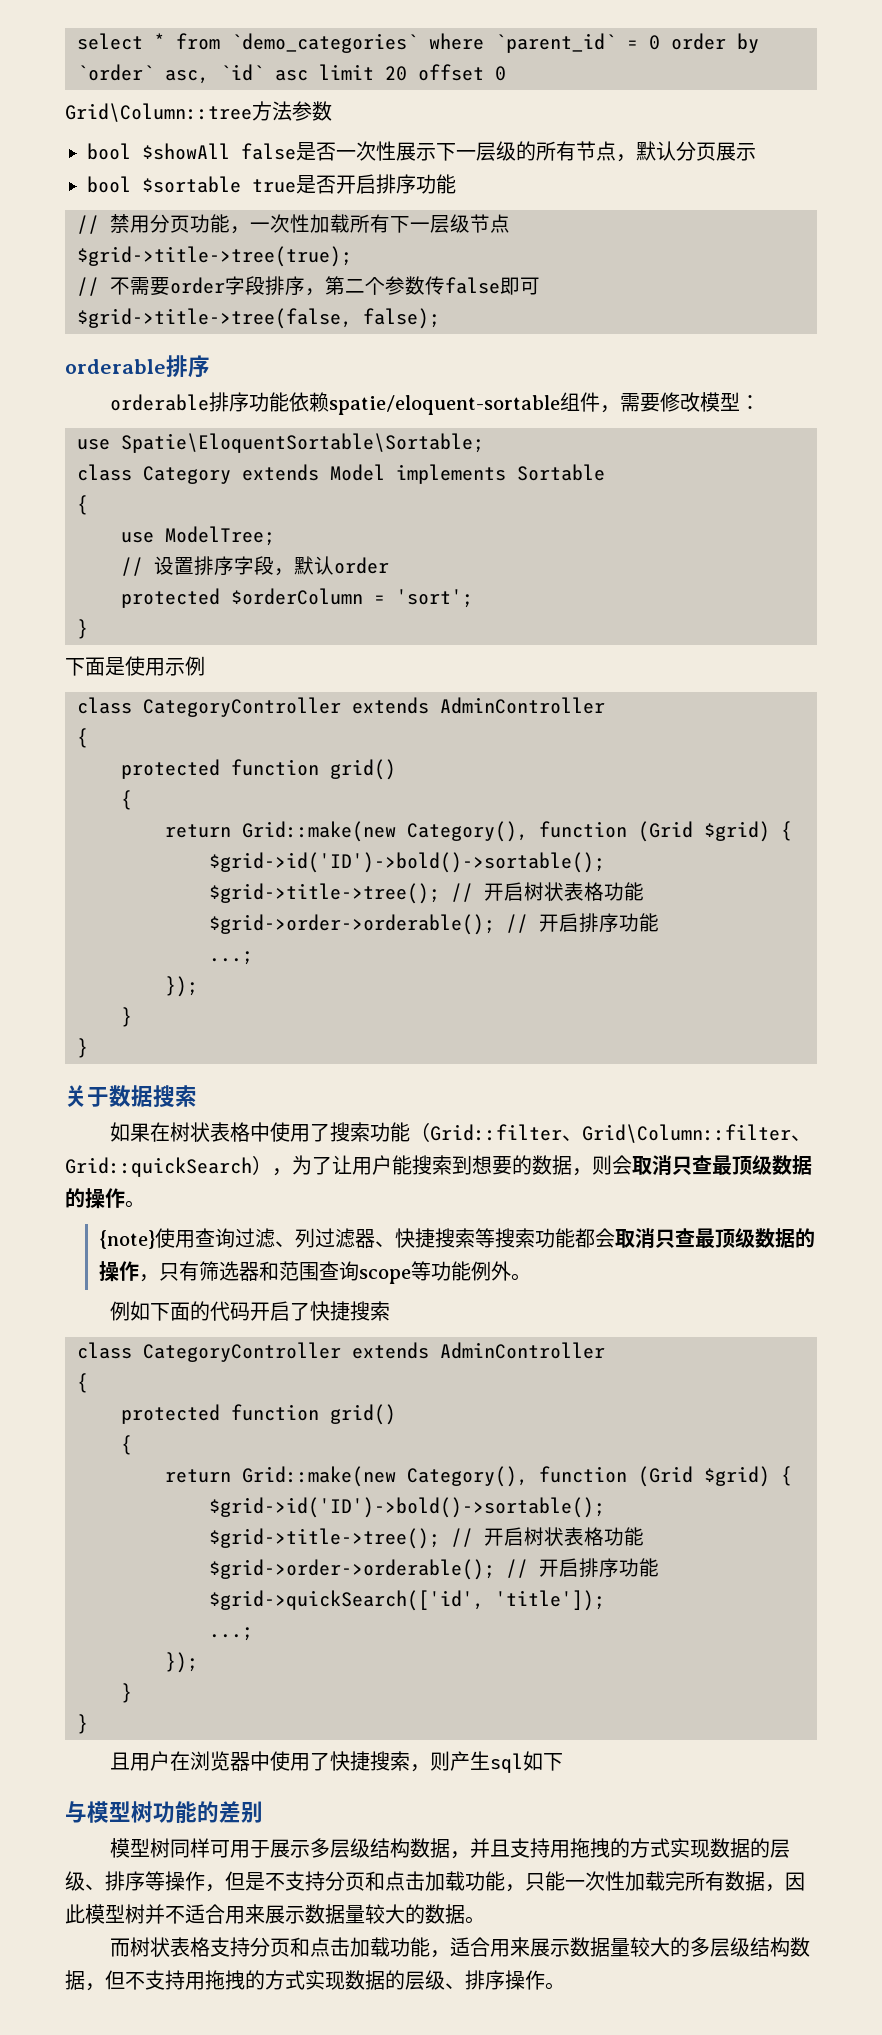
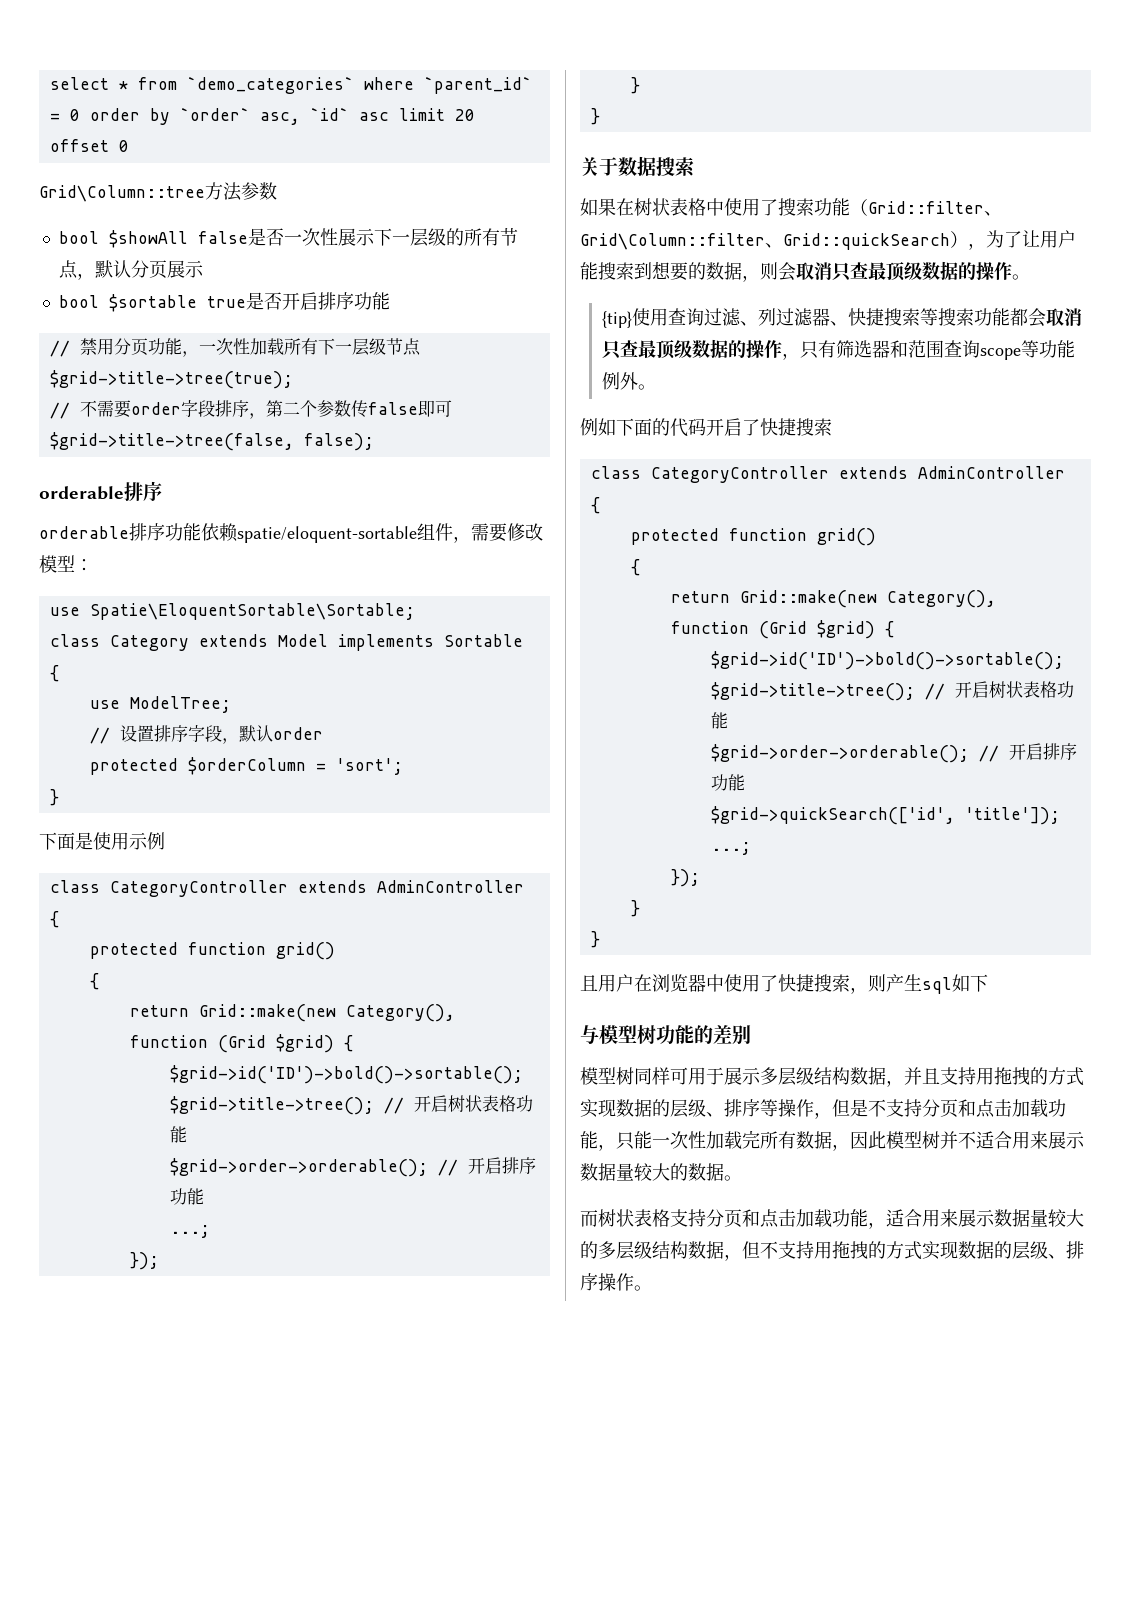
[99,1230,156,1249] {note} -> [602,311,633,328] {tip}

